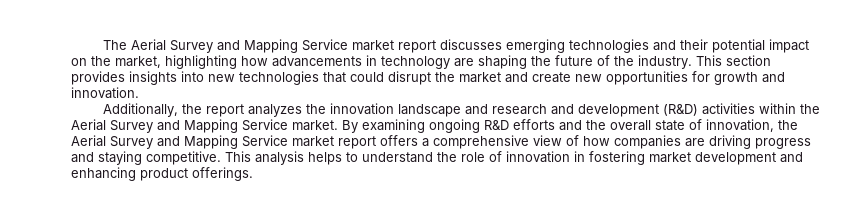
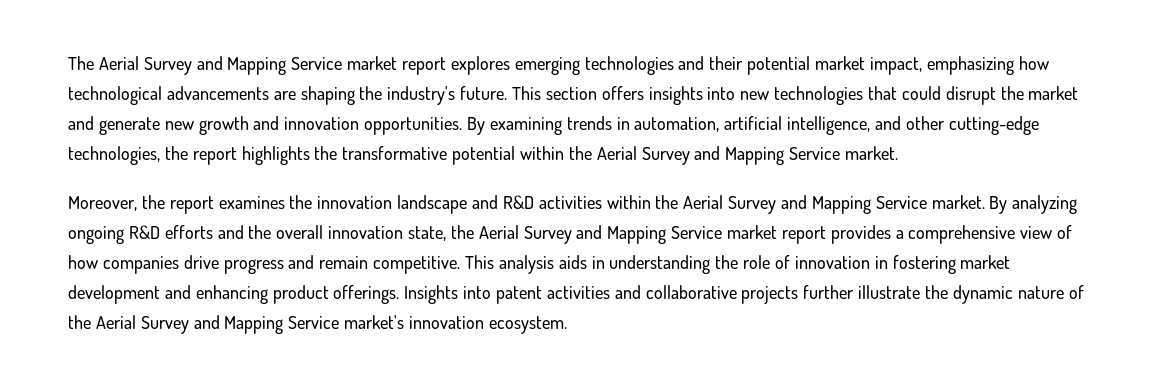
[440,39,503,50] discusses -> [450,56,510,75] explores
[769,39,810,53] [71,55,692,69] impact on the market, highlighting how advancements in technology are shaping the future of the industry. -> [815,56,1049,75] [68,86,508,105] market impact, emphasizing how technological advancements are shaping the industry's future.
[71,71,125,85] provides -> [601,86,644,100] offers
[532,71,785,85] [71,87,139,99] [103,103,699,117] create new opportunities for growth and innovation. // Additionally, the report analyzes the innovation landscape and research and development (R&D) -> [98,116,1039,135] [68,146,899,165] [68,195,534,214] generate new growth and innovation opportunities. By examining trends in automation, artificial intelligence, and other cutting-edge technologies, the report highlights the transformative potential within the Aerial Survey and Mapping Service market. // Moreover, the report examines the innovation landscape and R&D
[362,119,425,133] examining -> [1012,195,1078,214] analyzing
[655,119,774,132] state of innovation, -> [328,226,447,241] innovation state,
[380,135,418,146] offers -> [830,225,891,244] provides
[685,135,751,149] are driving -> [183,255,219,269] drive
[98,151,142,165] staying -> [319,256,369,269] remain
[308,152,433,165] helps to understand -> [558,255,711,274] aids in understanding
(253, 174) none -> [404,285,1084,304] [68,315,567,334] Insights into patent activities and collaborative projects further illustrate the dynamic nature of the Aerial Survey and Mapping Service market's innovation ecosystem.

